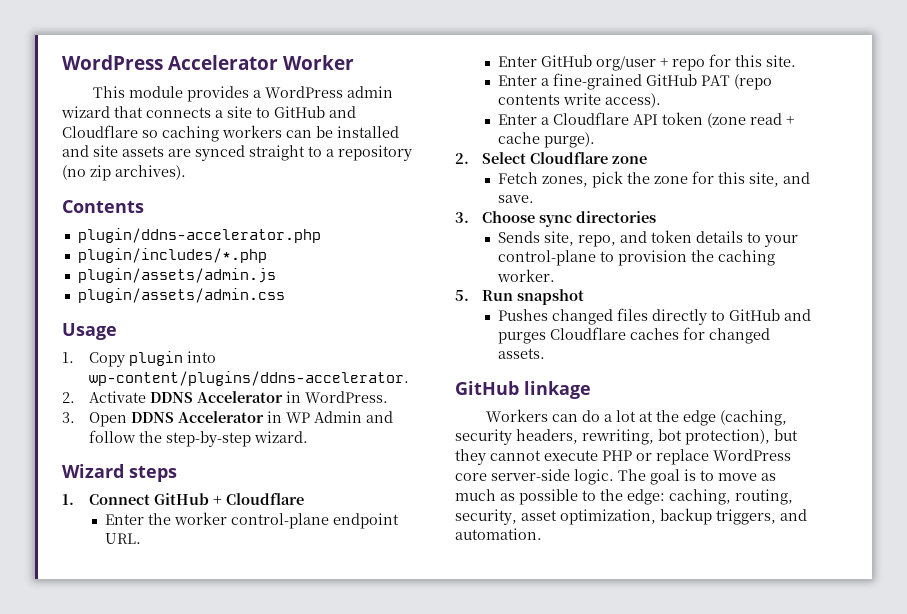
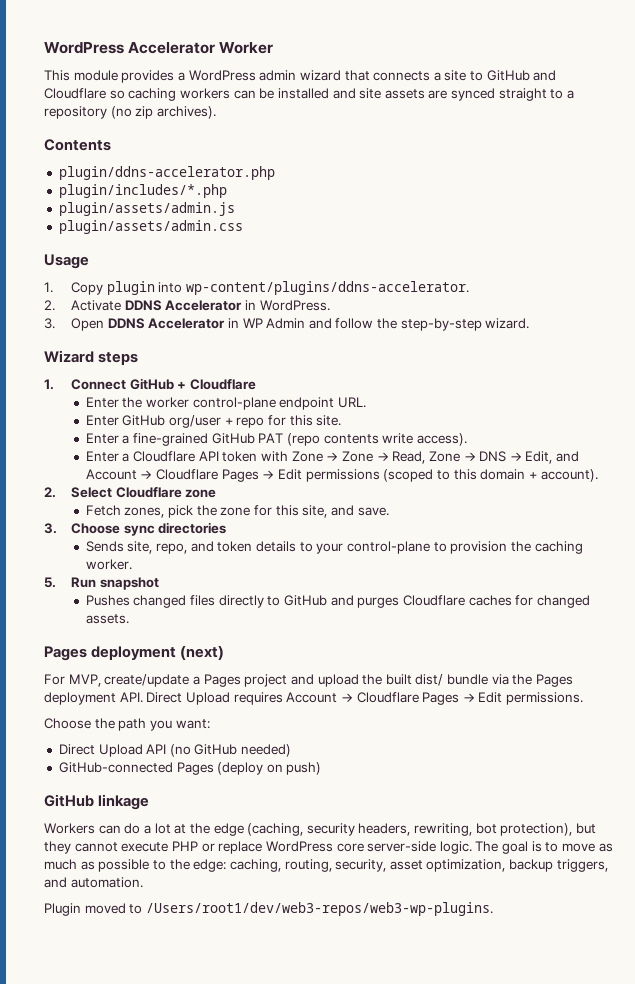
[706,113,794,128] [497,132,595,148] (zone read + cache purge). -> [261,451,580,464] [85,469,598,482] with Zone → Zone → Read, Zone → DNS → Edit, and Account → Cloudflare Pages → Edit permissions (scoped to this domain + account).
(545, 353) none -> [44,645,225,661] [44,674,574,687] [44,692,584,705] [44,718,210,731] [58,744,292,757] [58,762,322,775] // Pages deployment (next) // For MVP, create/update a Pages project and upload the built dist/ bundle via the Pages deployment API. Direct Upload requires Account → Cloudflare Pages → Edit permissions. // Choose the path you want: // Direct Upload API (no GitHub needed) // GitHub-connected Pages (deploy on push)
(542, 534) none -> [44,902,493,916] // Plugin moved to /Users/root1/dev/web3-repos/web3-wp-plugins.

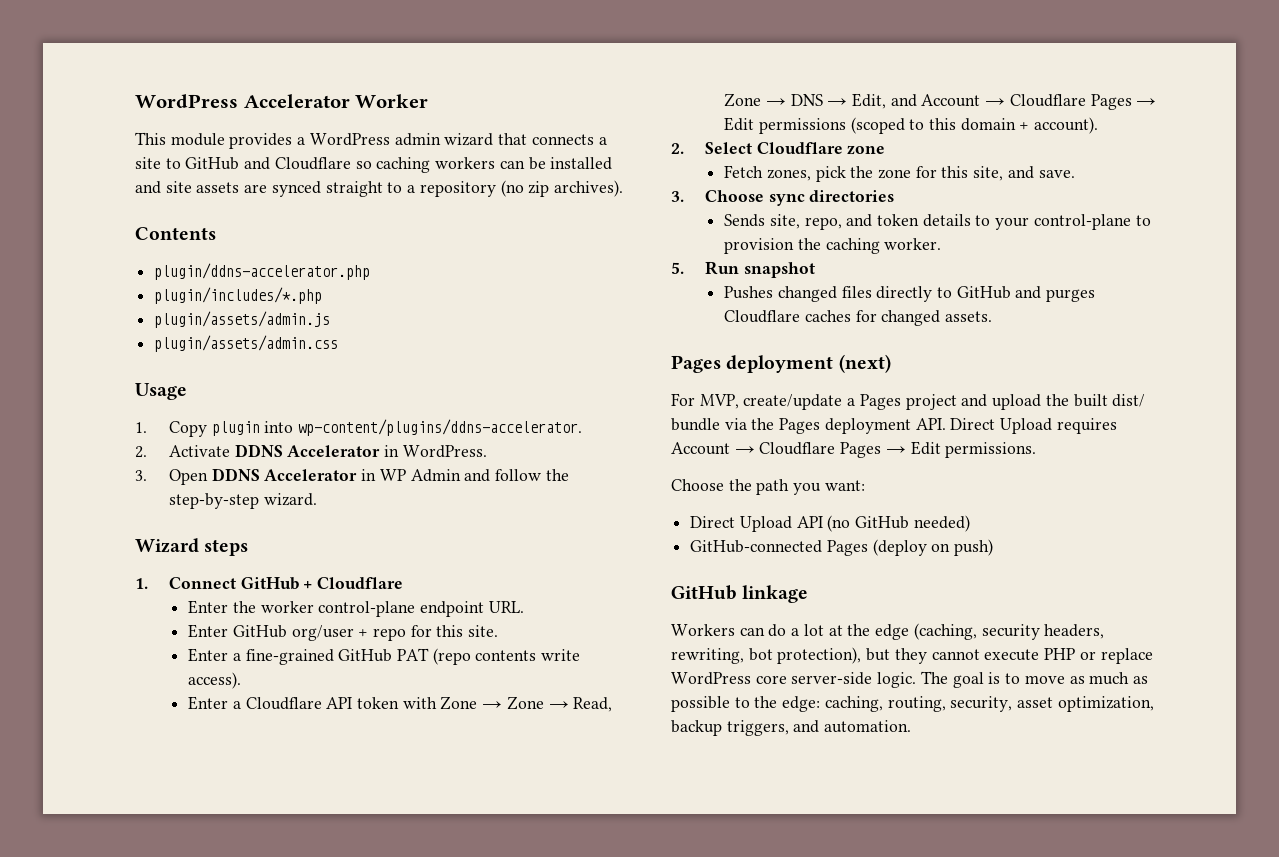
[44,902,493,916] // Plugin moved to /Users/root1/dev/web3-repos/web3-wp-plugins. -> (912, 726) none

